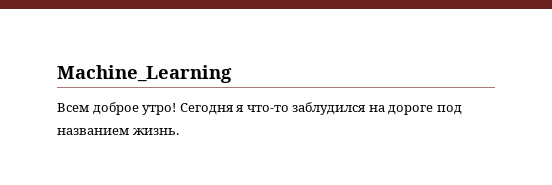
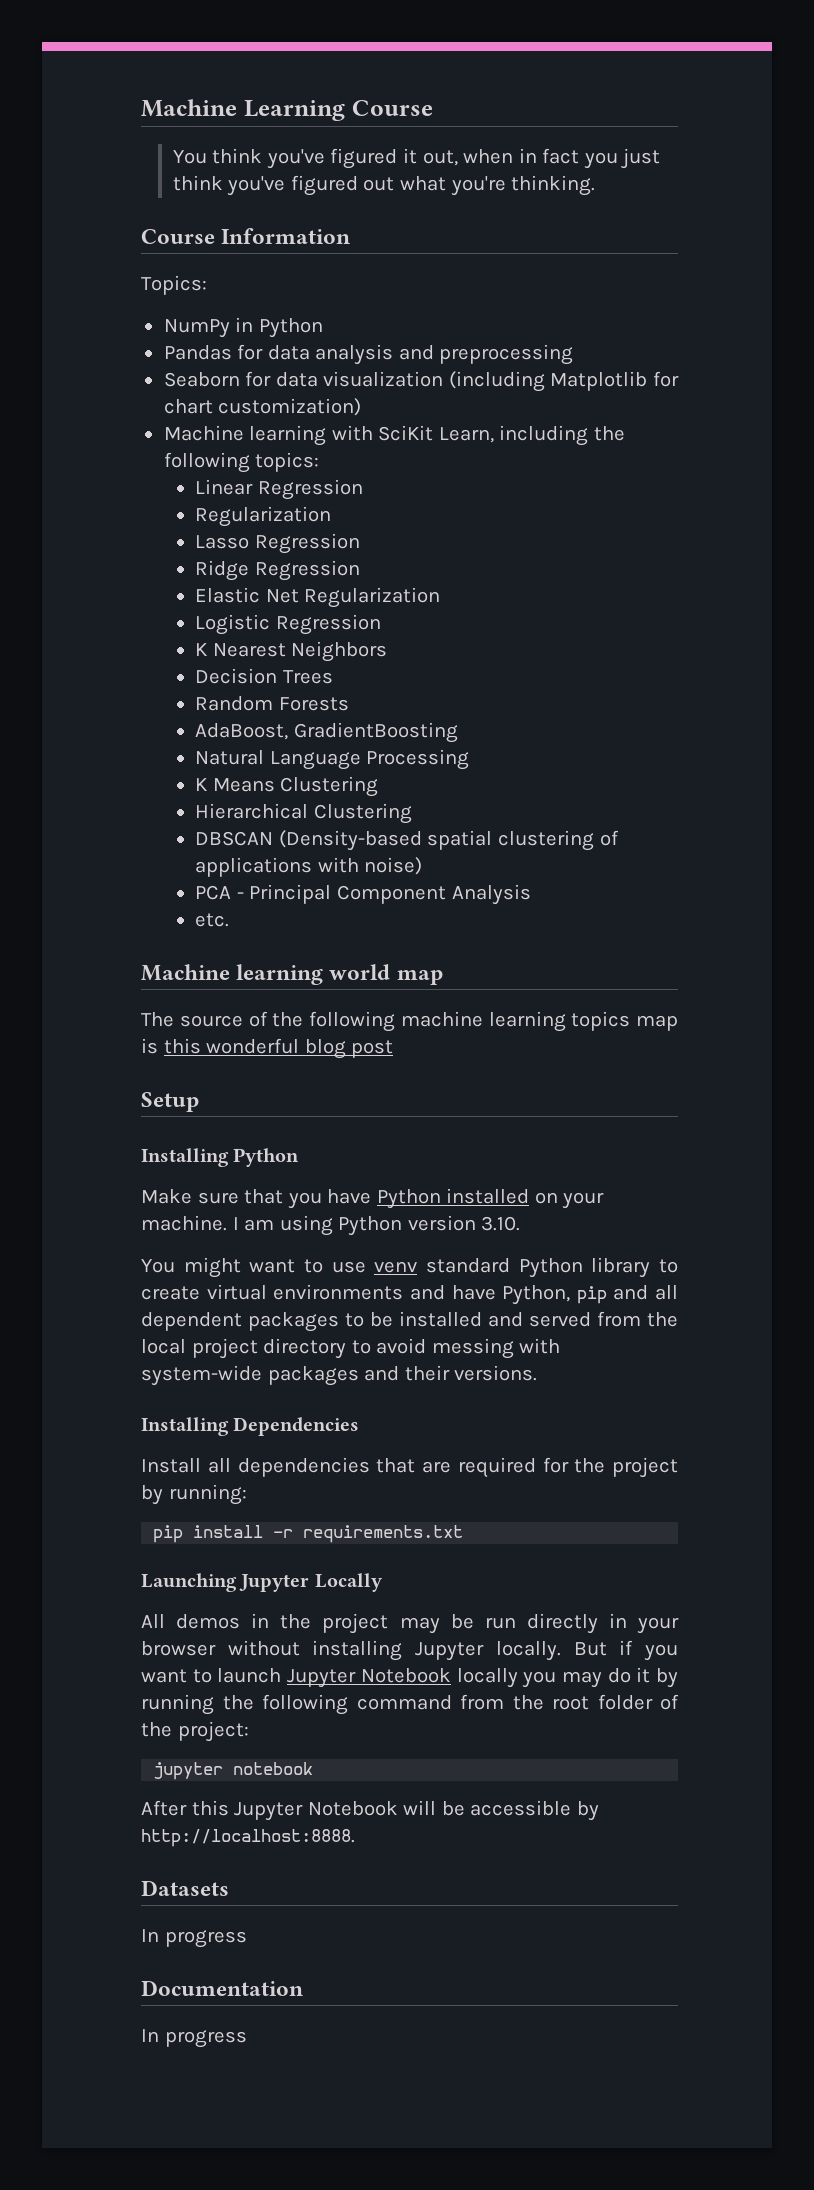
[57,65,232,83] [57,102,462,115] [57,128,179,135] Machine_Learning // Всем доброе утро! Сегодня я что-то заблудился на дороге под названием жизнь. -> [141,99,433,121] [172,148,661,169] [172,175,596,196] [141,228,351,244] [141,275,207,295] [163,317,323,338] [163,344,574,365] [163,371,679,392] [163,398,362,416] [163,425,625,446] [163,452,320,473] [195,479,363,500] [195,506,332,527] [195,533,360,554] [195,560,360,581] [195,587,441,608] [195,614,381,635] [195,641,388,662] [195,668,333,684] [195,696,349,711] [195,722,458,743] [195,749,470,770] [195,776,379,797] [195,803,412,824] [195,830,619,851] [195,857,423,877] [195,884,531,905] [195,913,230,927] [141,964,443,985] [141,1011,678,1032] [141,1038,394,1059] [141,1092,199,1112] [141,1148,300,1167] [141,1188,605,1209] [141,1215,521,1236] [141,1257,678,1278] [141,1284,678,1305] [141,1311,678,1332] [141,1338,561,1359] [141,1365,538,1386] [141,1417,360,1436] [141,1457,678,1478] [141,1484,247,1505] [153,1525,464,1543] [141,1573,383,1592] [141,1613,680,1634] [141,1640,678,1661] [141,1667,678,1688] [141,1694,679,1715] [141,1721,249,1742] [153,1762,314,1780] [141,1800,599,1821] [141,1829,355,1847] [141,1880,229,1896] [141,1929,247,1948] [141,1980,303,1996] [141,2029,247,2048] Machine Learning Course // You think you've figured it out, when in fact you just think you've figured out what you're thinking. // Course Information // Topics: // NumPy in Python // Pandas for data analysis and preprocessing // Seaborn for data visualization (including Matplotlib for chart customization) // Machine learning with SciKit Learn, including the following topics: // Linear Regression // Regularization // Lasso Regression // Ridge Regression // Elastic Net Regularization // Logistic Regression // K Nearest Neighbors // Decision Trees // Random Forests // AdaBoost, GradientBoosting // Natural Language Processing // K Means Clustering // Hierarchical Clustering // DBSCAN (Density-based spatial clustering of applications with noise) // PCA - Principal Component Analysis // etc. // Machine learning world map // The source of the following machine learning topics map is this wonderful blog post // Setup // Installing Python // Make sure that you have Python installed on your machine. I am using Python version 3.10. // You might want to use venv standard Python library to create virtual environments and have Python, pip and all dependent packages to be installed and served from the local project directory to avoid messing with system-wide packages and their versions. // Installing Dependencies // Install all dependencies that are required for the project by running: // pip install -r requirements.txt // Launching Jupyter Locally // All demos in the project may be run directly in your browser without installing Jupyter locally. But if you want to launch Jupyter Notebook locally you may do it by running the following command from the root folder of the project: // jupyter notebook // After this Jupyter Notebook will be accessible by http://localhost:8888. // Datasets // In progress // Documentation // In progress

